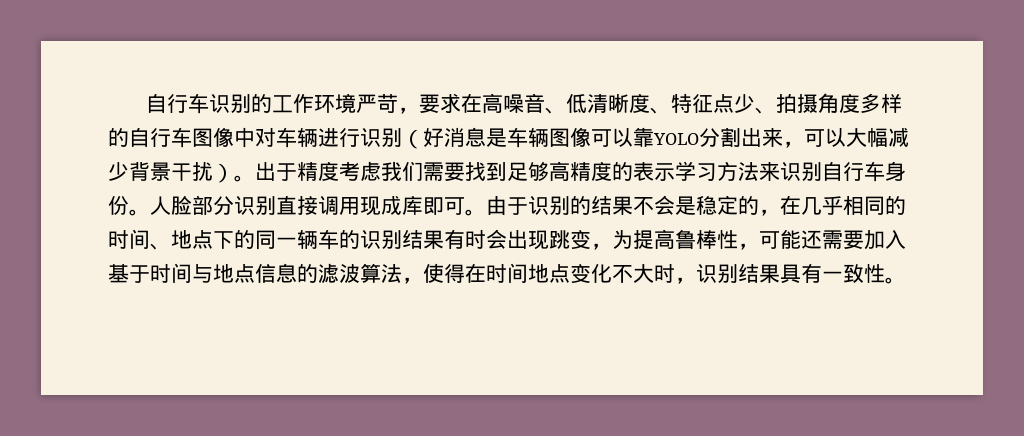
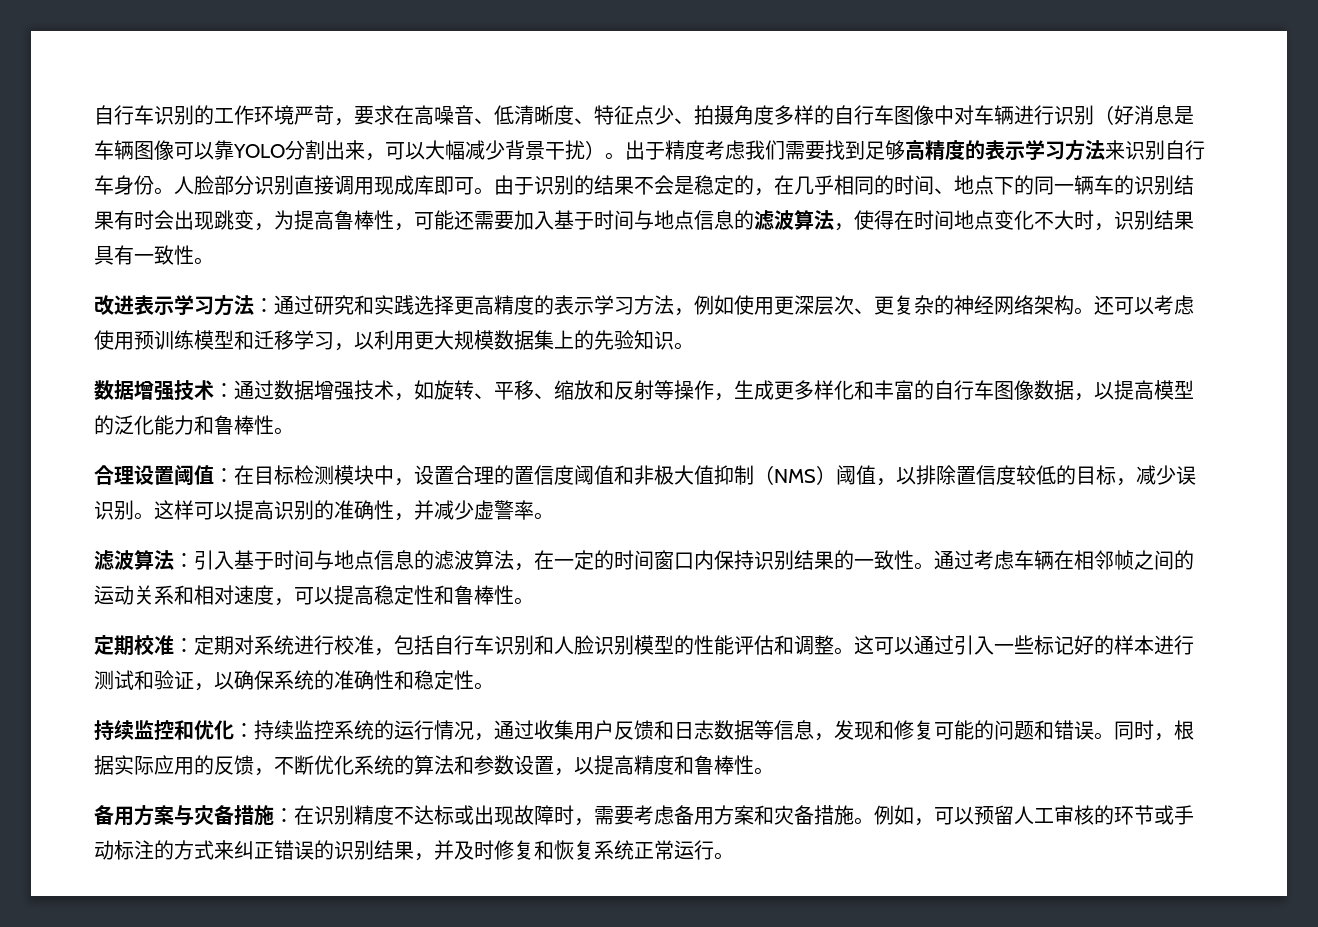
(906, 280) none -> [94,295,1194,316] [94,330,694,351] [94,380,1194,401] [94,415,294,435] [94,465,1196,486] [94,500,554,521] [94,550,1194,571] [94,585,534,606] [94,635,1194,656] [94,670,494,691] [94,720,1194,741] [94,755,774,776] [94,805,1194,826] [94,840,734,861] // 改进表示学习方法：通过研究和实践选择更高精度的表示学习方法，例如使用更深层次、更复杂的神经网络架构。还可以考虑使用预训练模型和迁移学习，以利用更大规模数据集上的先验知识。 // 数据增强技术：通过数据增强技术，如旋转、平移、缩放和反射等操作，生成更多样化和丰富的自行车图像数据，以提高模型的泛化能力和鲁棒性。 // 合理设置阈值：在目标检测模块中，设置合理的置信度阈值和非极大值抑制（NMS）阈值，以排除置信度较低的目标，减少误识别。这样可以提高识别的准确性，并减少虚警率。 // 滤波算法：引入基于时间与地点信息的滤波算法，在一定的时间窗口内保持识别结果的一致性。通过考虑车辆在相邻帧之间的运动关系和相对速度，可以提高稳定性和鲁棒性。 // 定期校准：定期对系统进行校准，包括自行车识别和人脸识别模型的性能评估和调整。这可以通过引入一些标记好的样本进行测试和验证，以确保系统的准确性和稳定性。 // 持续监控和优化：持续监控系统的运行情况，通过收集用户反馈和日志数据等信息，发现和修复可能的问题和错误。同时，根据实际应用的反馈，不断优化系统的算法和参数设置，以提高精度和鲁棒性。 // 备用方案与灾备措施：在识别精度不达标或出现故障时，需要考虑备用方案和灾备措施。例如，可以预留人工审核的环节或手动标注的方式来纠正错误的识别结果，并及时修复和恢复系统正常运行。

